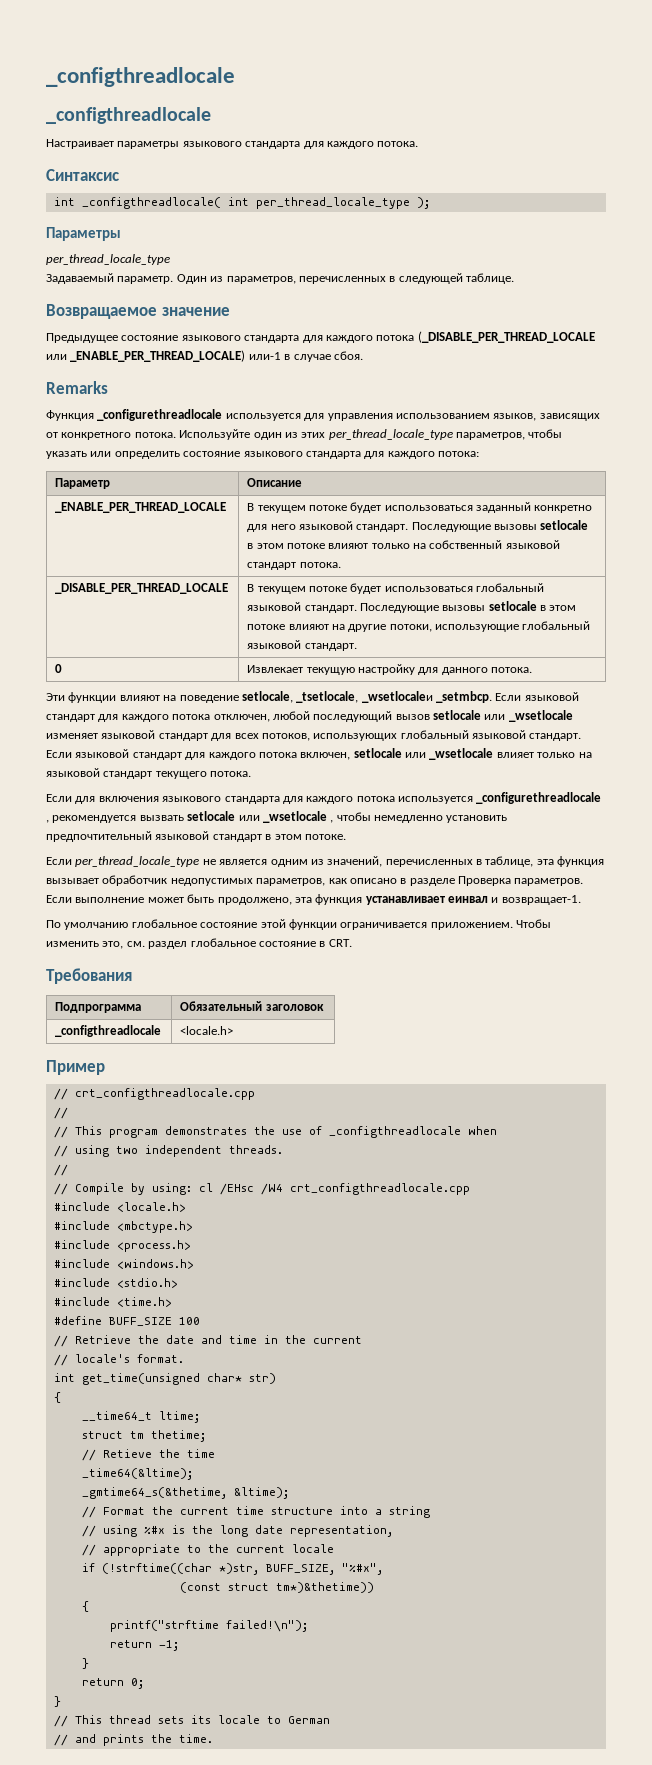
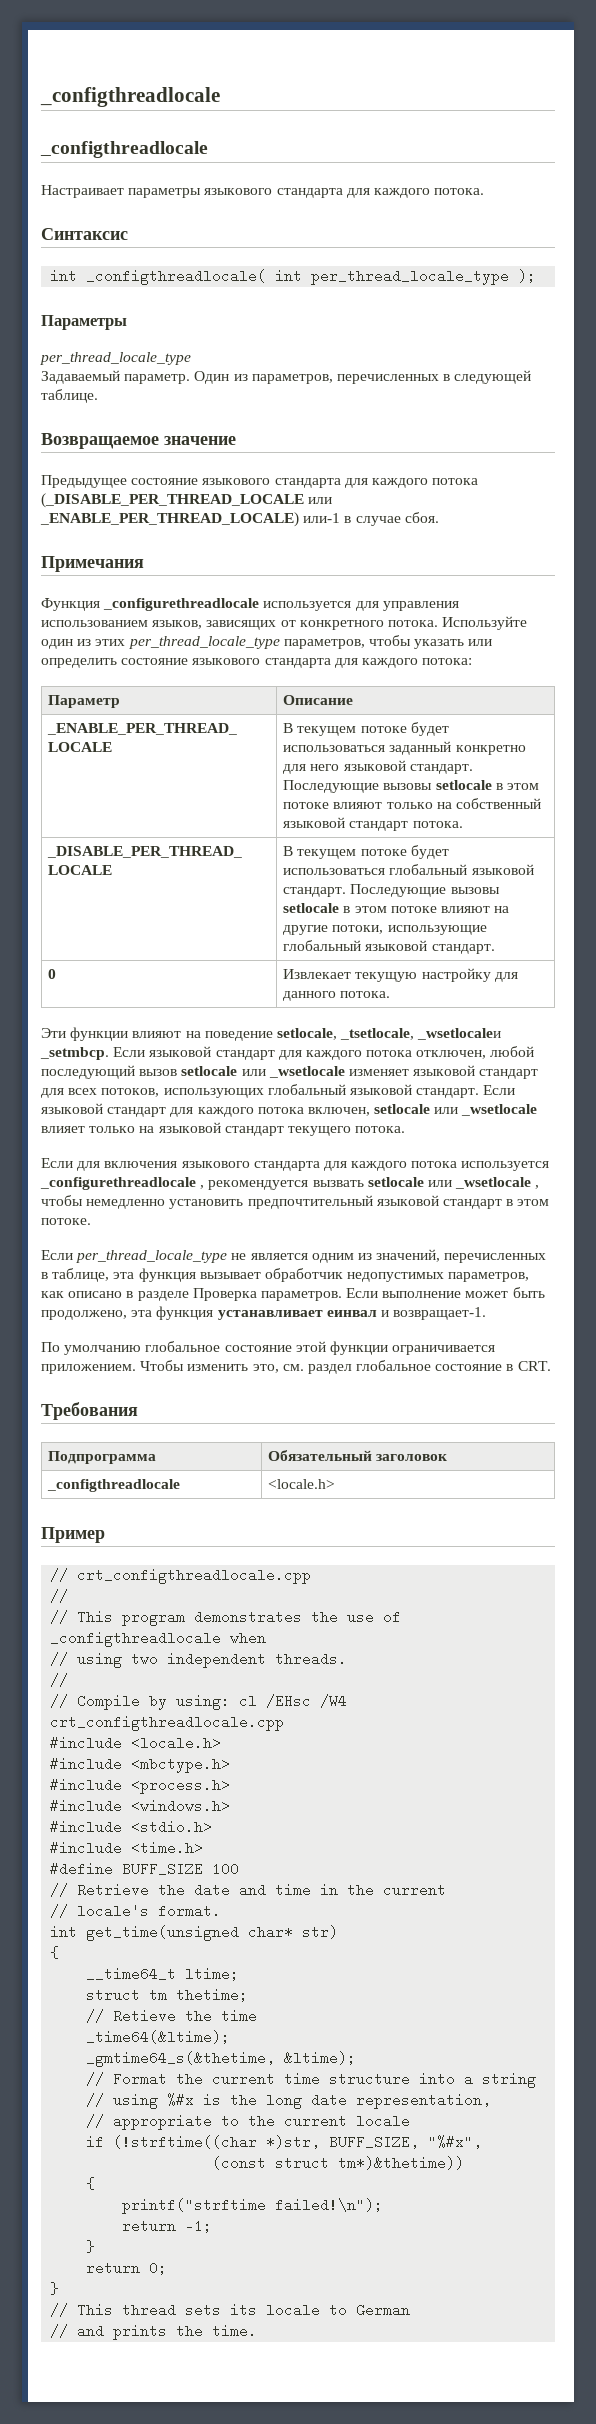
[46,381,108,394] Remarks -> [41,556,144,572] Примечания

